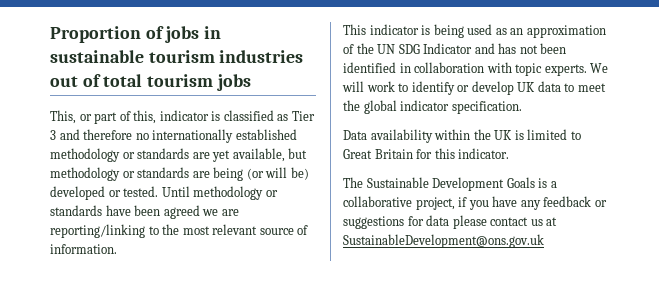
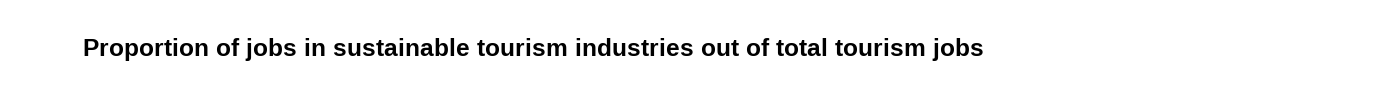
[50,110,315,124] [50,129,297,143] [50,148,308,162] [50,167,309,181] [50,186,278,200] [50,205,239,219] [50,224,309,238] [50,244,117,254] [343,24,606,38] [343,43,567,54] [343,62,609,76] [342,81,606,95] [343,100,522,114] [343,129,581,143] [343,148,510,159] [343,177,557,191] [343,196,607,210] [343,215,558,229] [343,234,544,248] // This, or part of this, indicator is classified as Tier 3 and therefore no internationally established methodology or standards are yet available, but methodology or standards are being (or will be) developed or tested. Until methodology or standards have been agreed we are reporting/linking to the most relevant source of information. // This indicator is being used as an approximation of the UN SDG Indicator and has not been identified in collaboration with topic experts. We will work to identify or develop UK data to meet the global indicator specification. // Data availability within the UK is limited to Great Britain for this indicator. // The Sustainable Development Goals is a collaborative project, if you have any feedback or suggestions for data please contact us at SustainableDevelopment@ons.gov.uk -> (984, 49) none

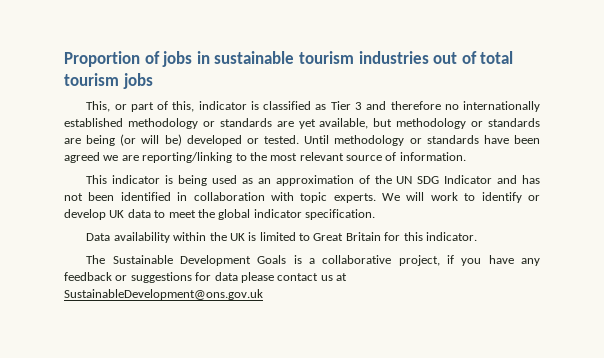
(984, 49) none -> [86,101,540,112] [64,118,540,129] [64,134,540,146] [64,152,466,163] [86,175,540,186] [64,192,540,203] [64,209,375,220] [86,232,477,243] [86,255,540,266] [64,272,347,283] [64,289,263,300] // This, or part of this, indicator is classified as Tier 3 and therefore no internationally established methodology or standards are yet available, but methodology or standards are being (or will be) developed or tested. Until methodology or standards have been agreed we are reporting/linking to the most relevant source of information. // This indicator is being used as an approximation of the UN SDG Indicator and has not been identified in collaboration with topic experts. We will work to identify or develop UK data to meet the global indicator specification. // Data availability within the UK is limited to Great Britain for this indicator. // The Sustainable Development Goals is a collaborative project, if you have any feedback or suggestions for data please contact us at SustainableDevelopment@ons.gov.uk

